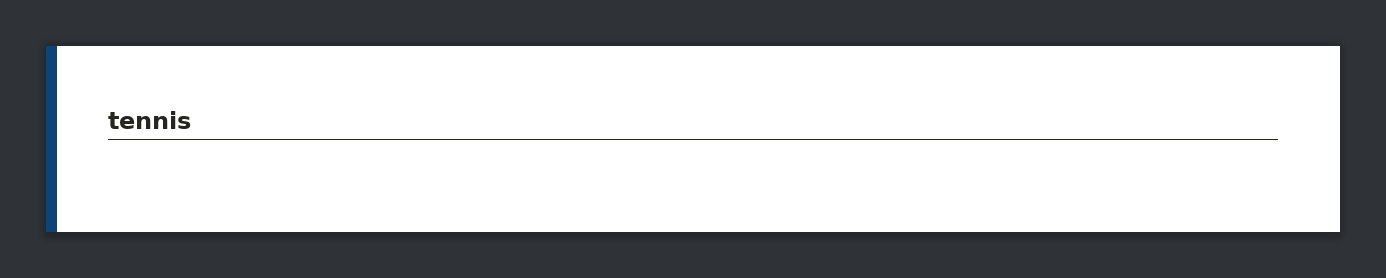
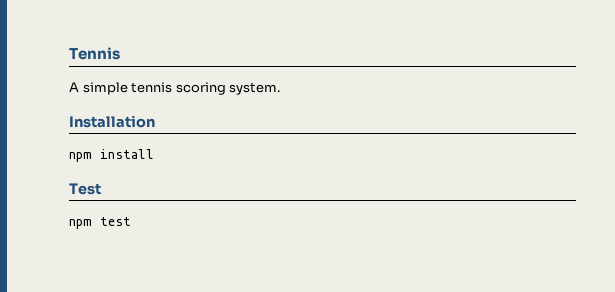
[108,111,191,129] tennis -> [69,47,120,60] [69,82,281,95] [69,115,155,128] [69,149,154,162] [69,183,101,195] [69,217,131,229] Tennis // A simple tennis scoring system. // Installation // npm install // Test // npm test

